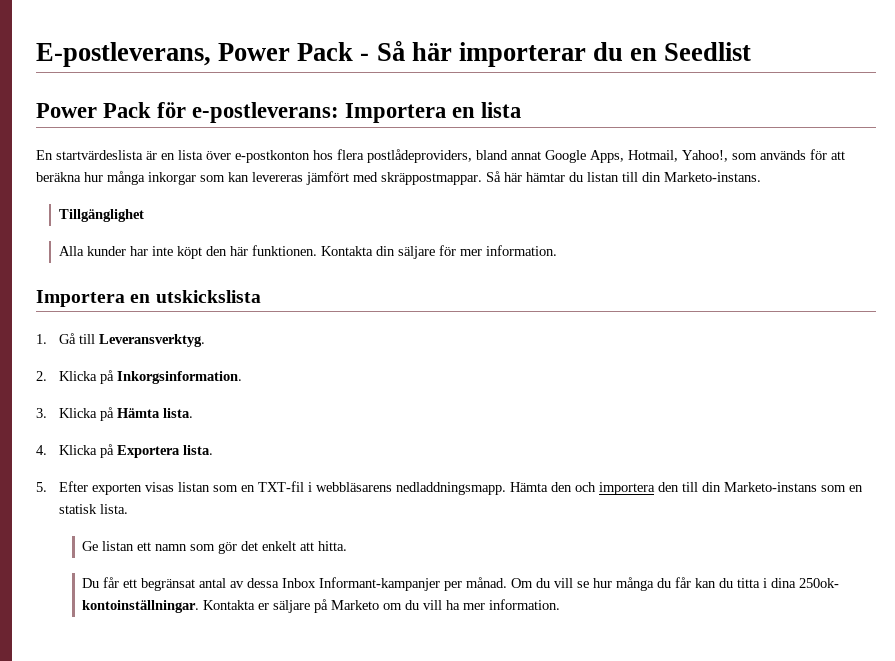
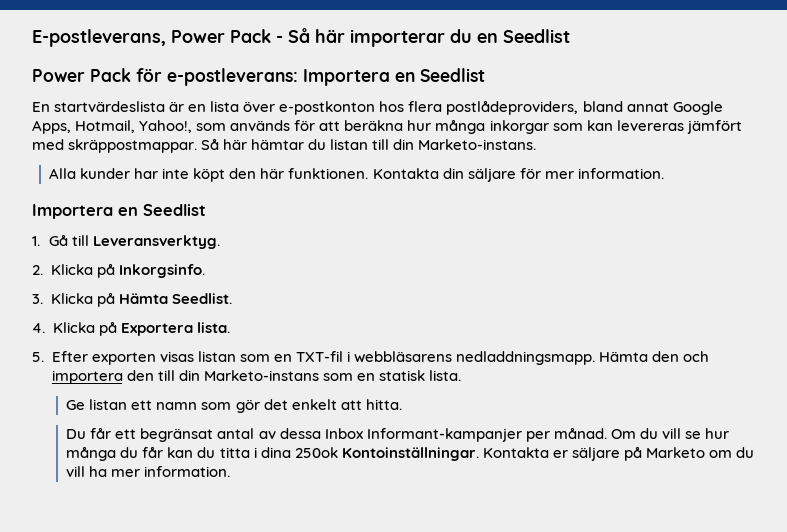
[481,102,522,118] lista -> [420,68,485,82] Seedlist
[59,209,145,222] // Tillgänglighet -> (537, 144) none
[155,290,261,303] utskickslista -> [143,204,206,216] Seedlist
[117,371,243,384] Inkorgsinformation. -> [118,264,205,278] Inkorgsinfo.
[163,408,194,418] lista. -> [171,293,232,304] Seedlist.
[799,578,840,588] [82,600,200,613] 250ok- kontoinställningar. -> [294,447,479,461] 250ok Kontoinställningar.

